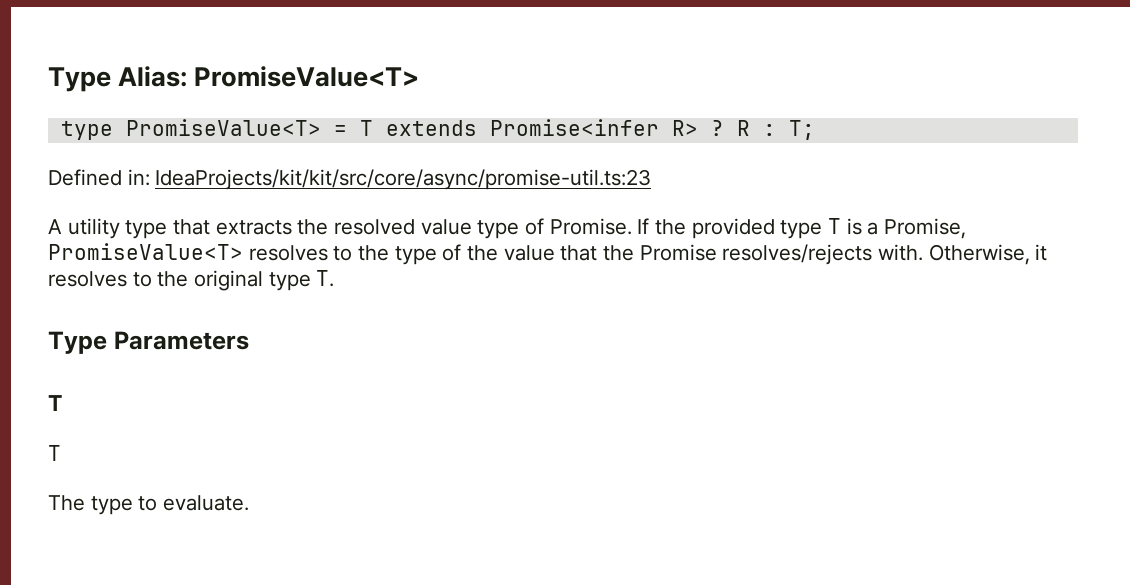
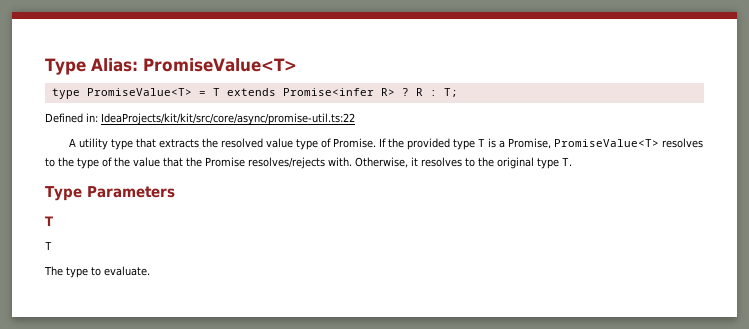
[155,169,652,190] IdeaProjects/kit/kit/src/core/async/promise-util.ts:23 -> [101,113,355,125] IdeaProjects/kit/kit/src/core/async/promise-util.ts:22

